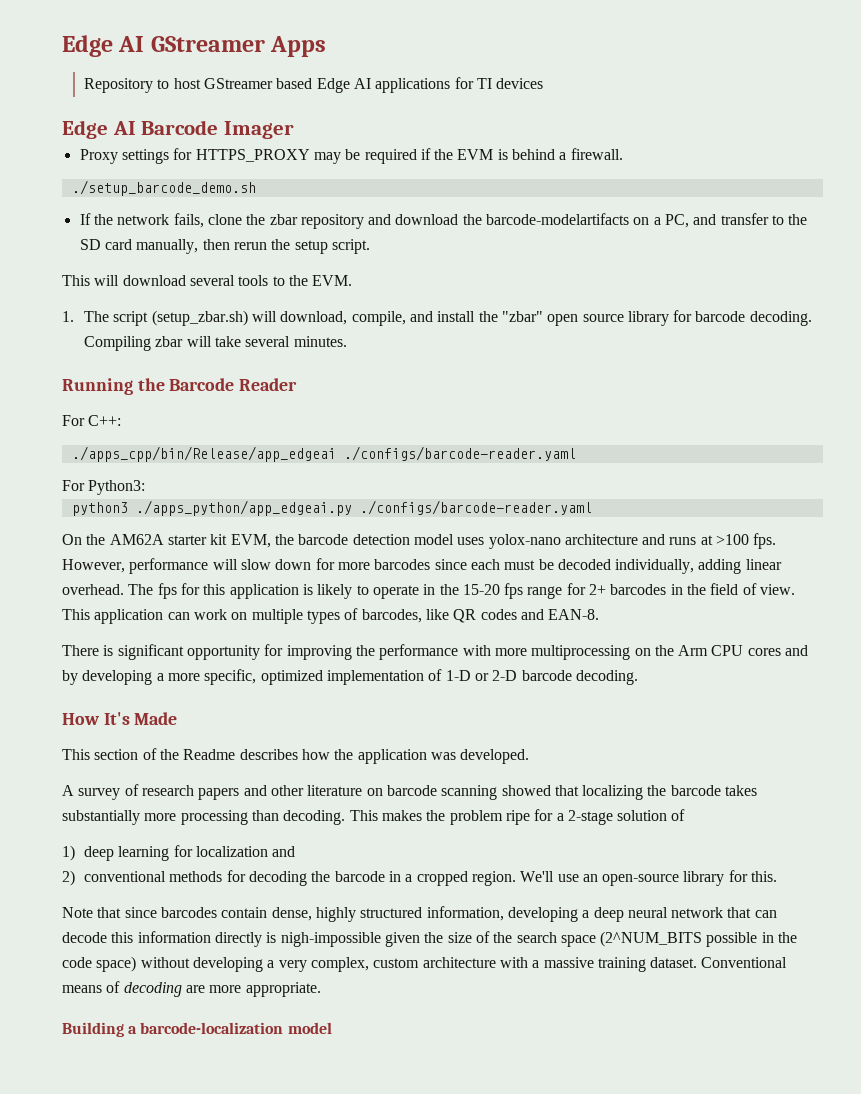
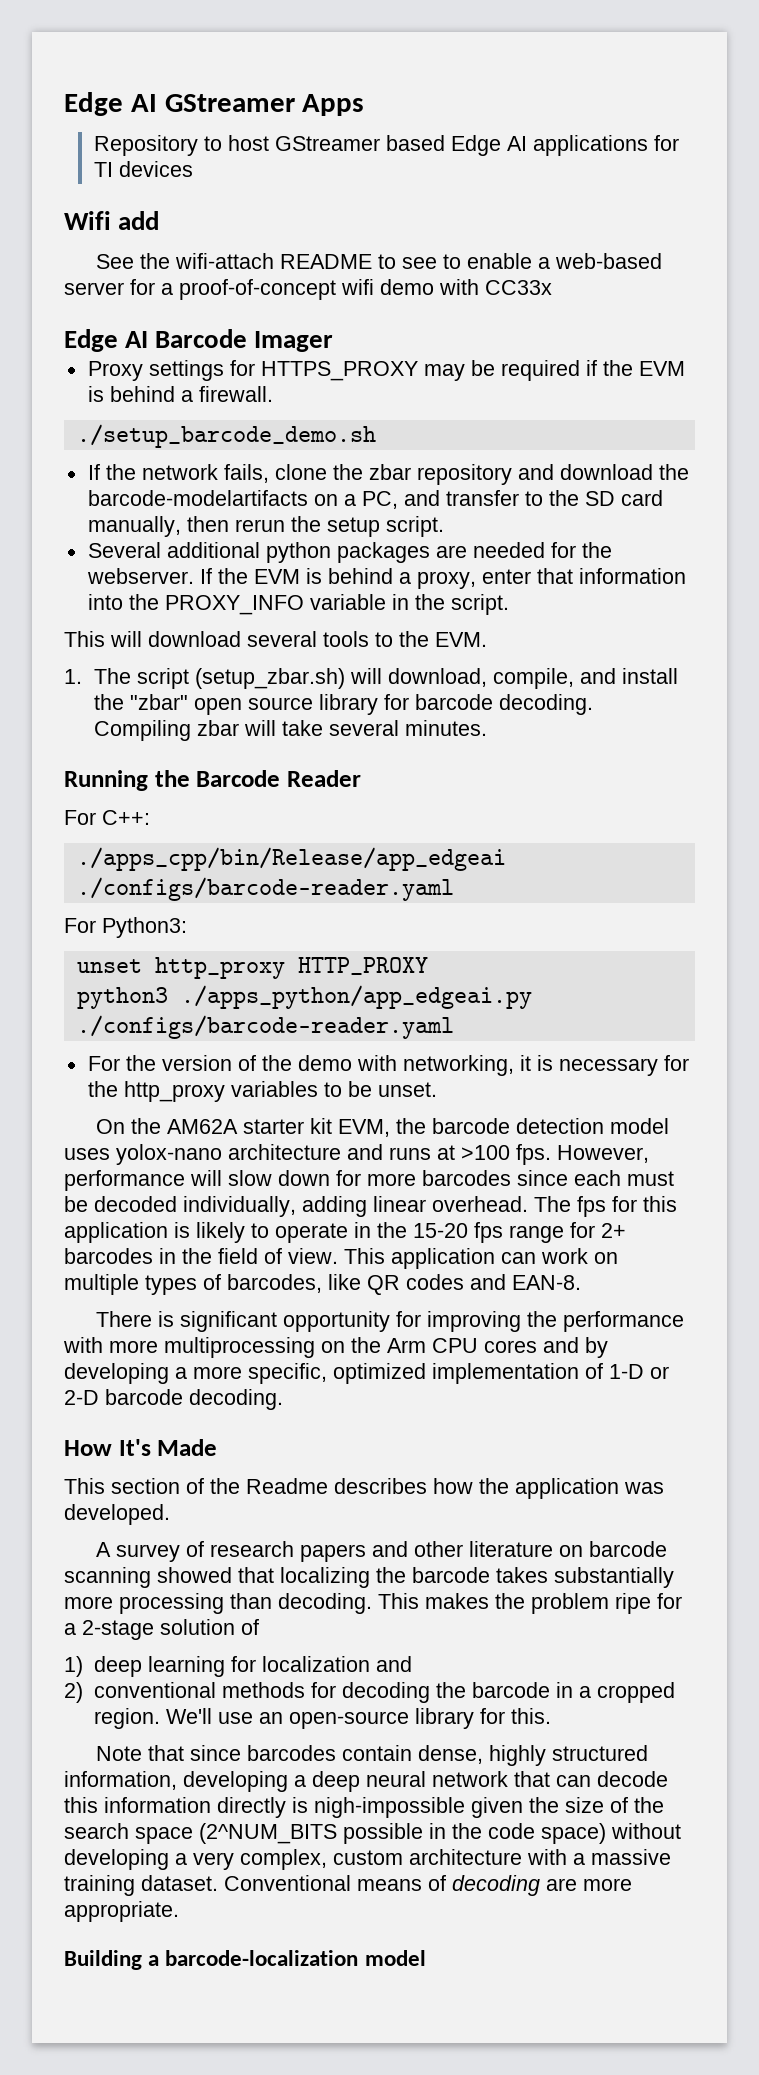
(544, 83) none -> [64,211,160,230] [95,253,662,269] [64,279,552,300] // Wifi add // See the wifi-attach README to see to enable a web-based server for a proof-of-concept wifi demo with CC33x
(370, 246) none -> [87,542,612,563] [86,568,686,589] [87,594,509,615] // Several additional python packages are needed for the webserver. If the EVM is behind a proxy, enter that information into the PROXY_INFO variable in the script.
(146, 487) none -> [76,957,428,979] // unset http_proxy HTTP_PROXY
(592, 507) none -> [87,1055,689,1076] [87,1081,437,1102] // For the version of the demo with networking, it is necessary for the http_proxy variables to be unset.

